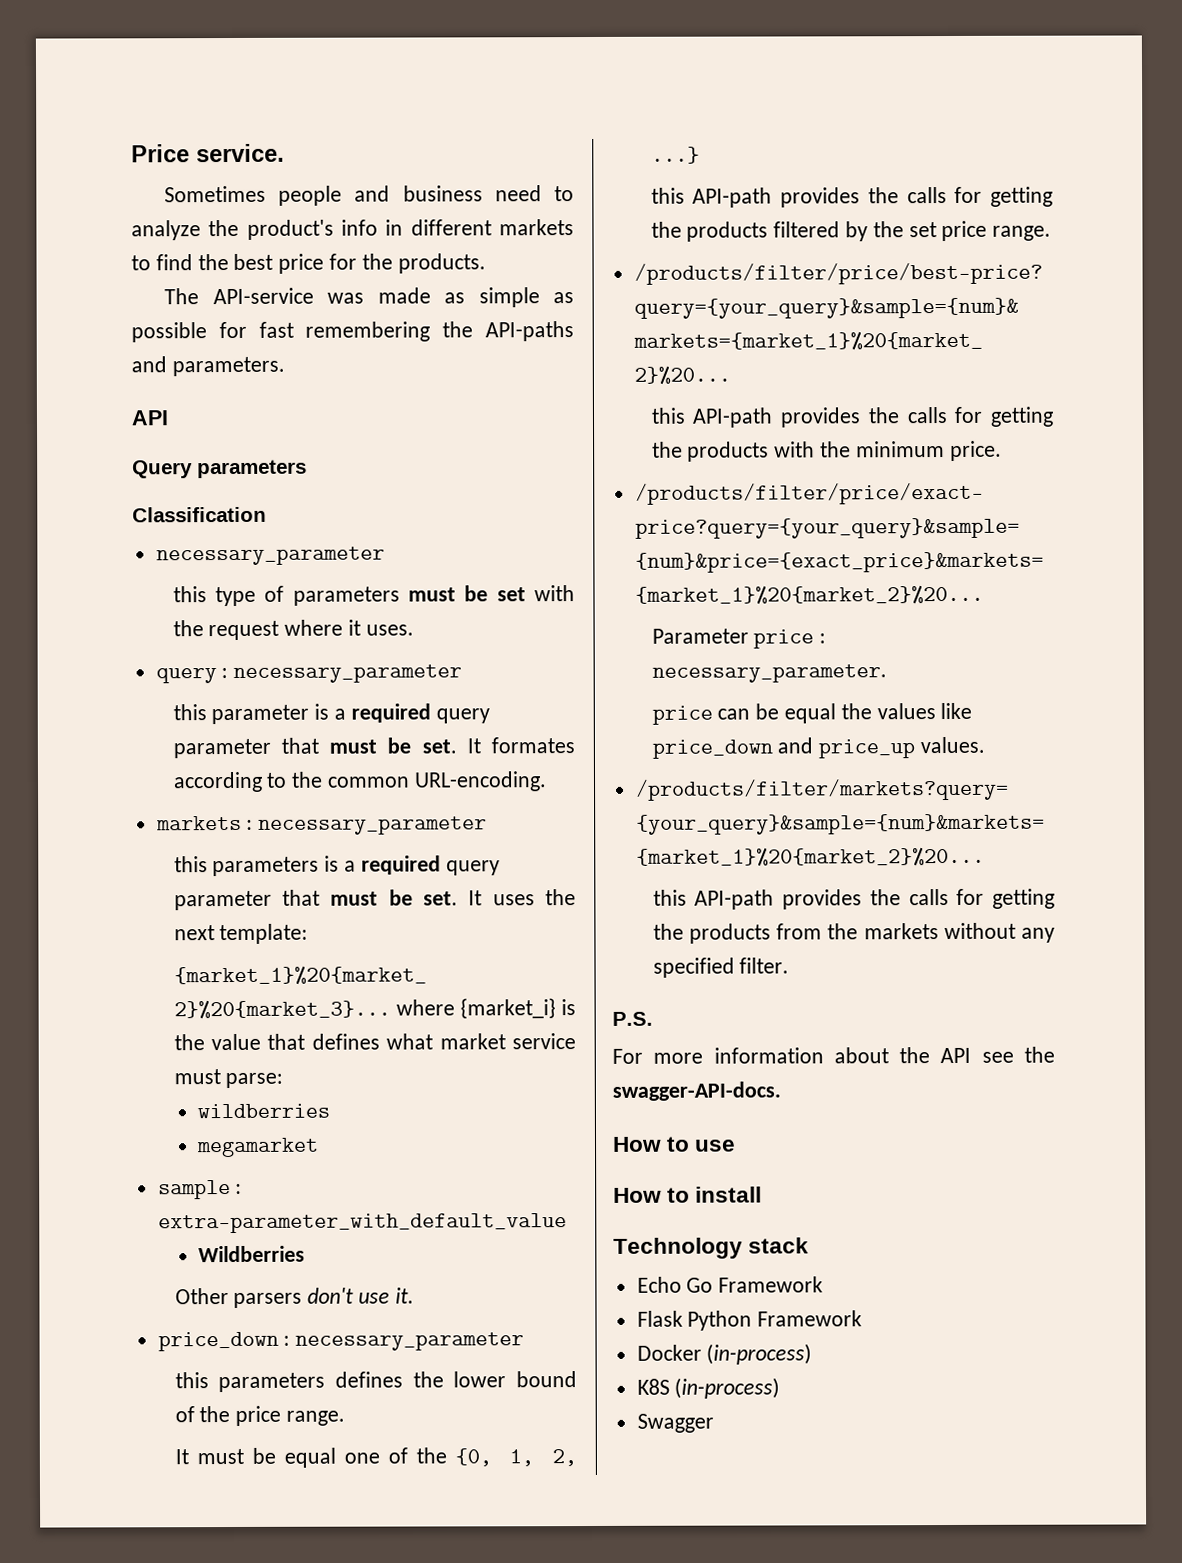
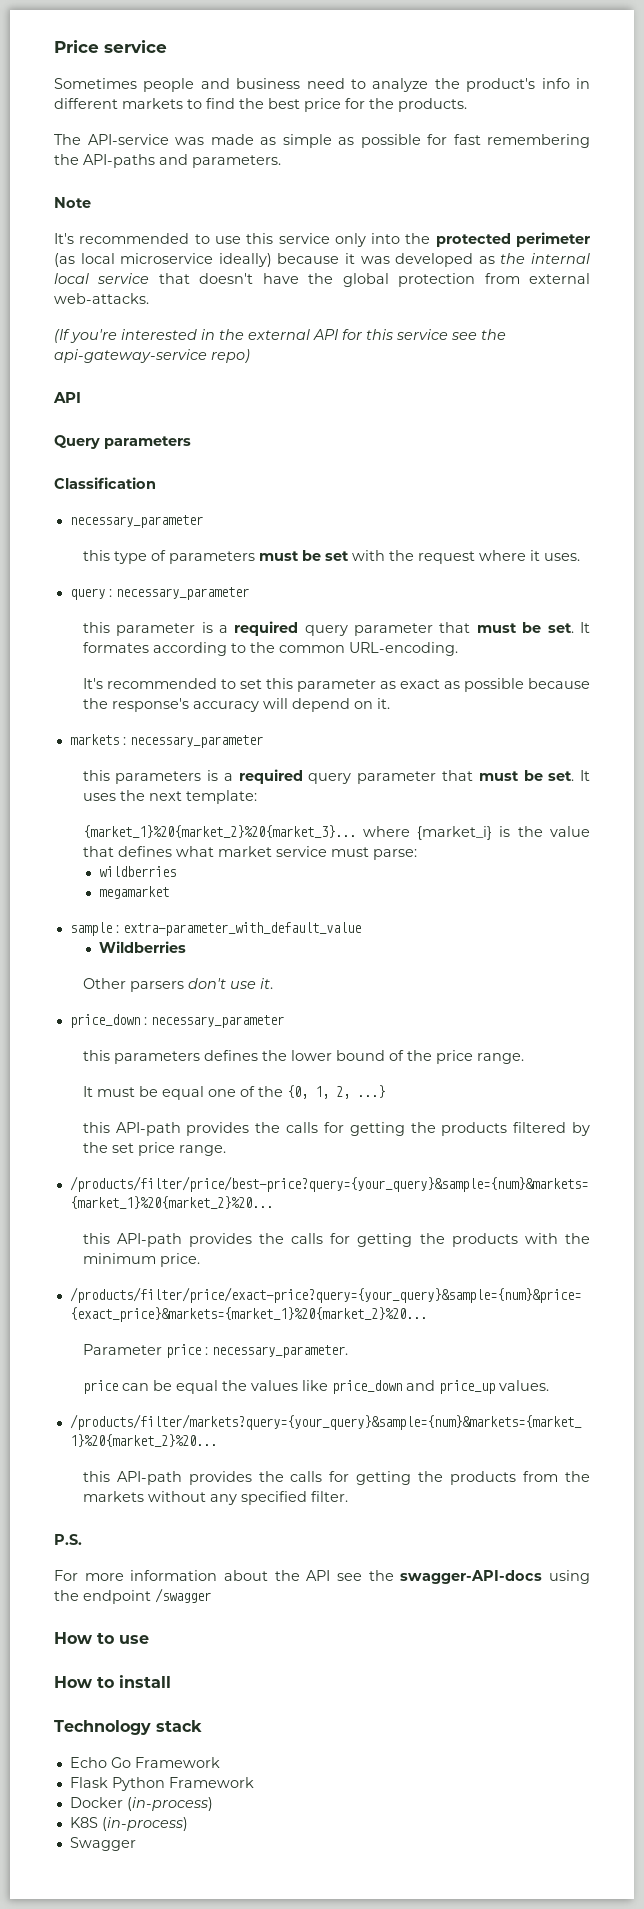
[196,143,285,163] service. -> [104,40,167,53] service
(285, 366) none -> [54,197,91,208] [54,232,591,247] [54,253,591,267] [54,273,591,287] [54,293,149,304] [54,329,506,343] [54,349,250,363] // Note // It's recommended to use this service only into the protected perimeter (as local microservice ideally) because it was developed as the internal local service that doesn't have the global protection from external web-attacks. // (If you're interested in the external API for this service see the api-gateway-service repo)
(547, 781) none -> [82,678,590,692] [82,698,390,712] // It's recommended to set this parameter as exact as possible because the response's accuracy will depend on it.
[612,1081,781,1101] swagger-API-docs. -> [400,1570,590,1584] [54,1588,211,1604] swagger-API-docs using the endpoint /swagger

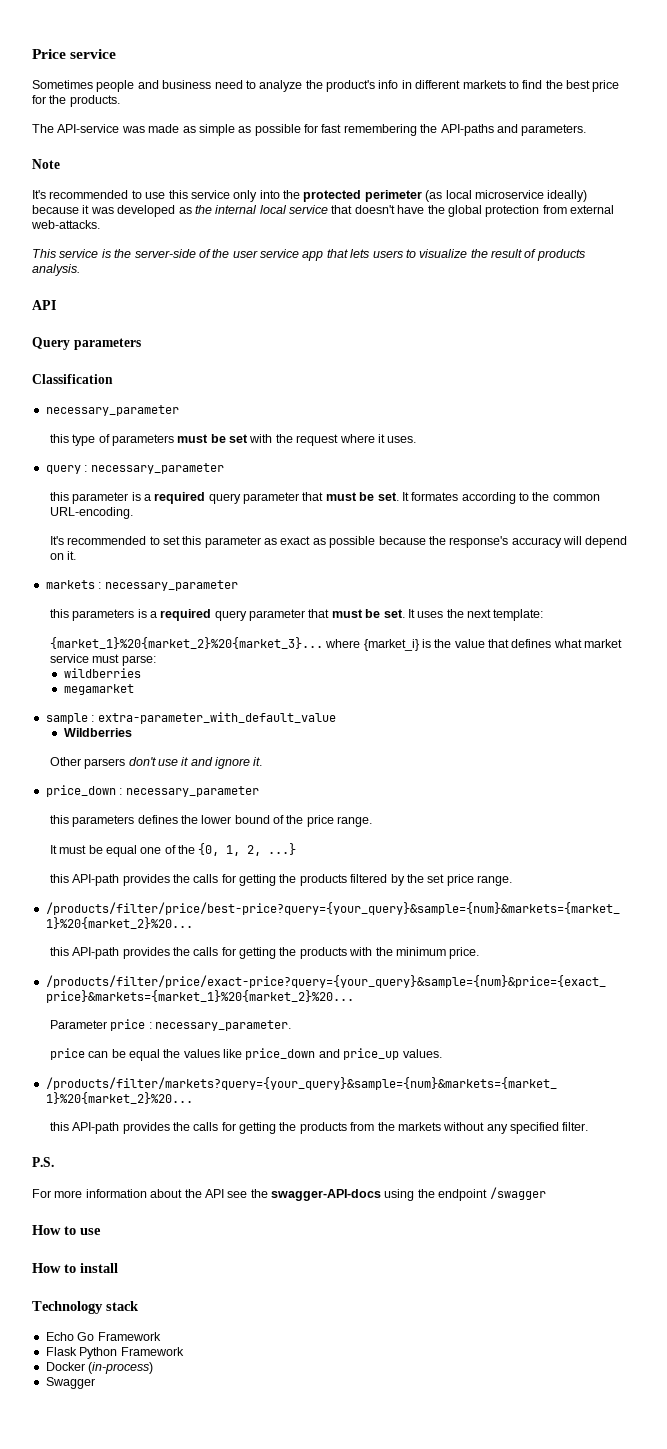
[54,329,506,343] [54,349,250,363] (If you're interested in the external API for this service see the api-gateway-service repo) -> [32,249,585,261] [32,264,80,276] This service is the server-side of the user service app that lets users to visualize the result of products analysis.
(256, 985) none -> [181,757,251,769] it and ignore
[69,1817,188,1831] // K8S (in-process) -> (154, 1368) none

